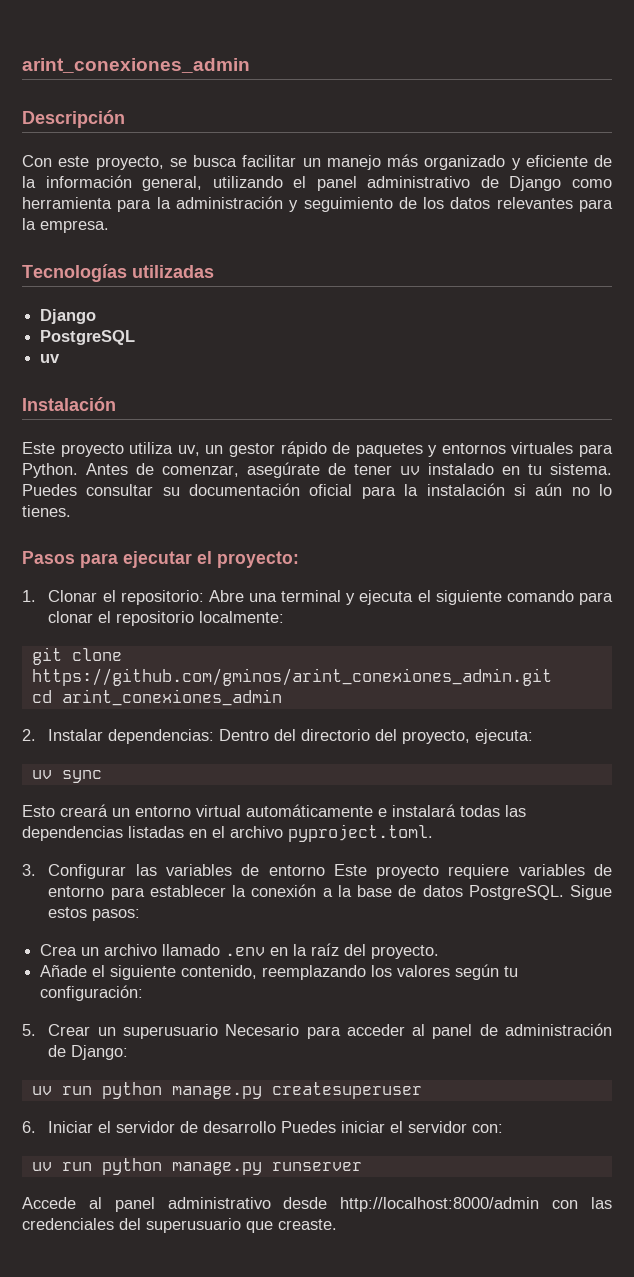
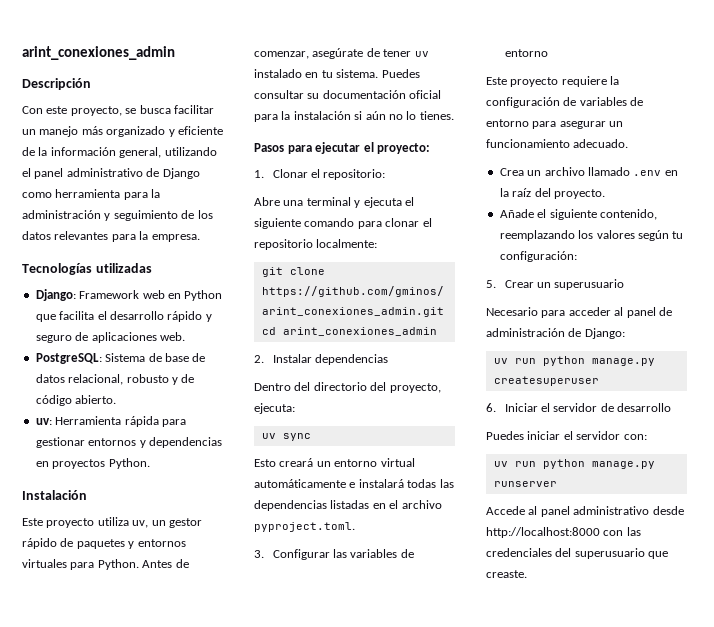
[40,309,97,324] [40,330,136,345] [40,354,61,363] Django // PostgreSQL // uv -> [35,289,223,301] [35,311,212,322] [35,332,185,343] [35,353,206,364] [35,374,195,385] [35,395,117,406] [35,416,186,427] [35,437,222,448] [35,458,150,469] Django: Framework web en Python que facilita el desarrollo rápido y seguro de aplicaciones web. // PostgreSQL: Sistema de base de datos relacional, robusto y de código abierto. // uv: Herramienta rápida para gestionar entornos y dependencias en proyectos Python.
(204, 597) none -> (386, 174) //
[108,729,215,744] dependencias: -> [315,354,389,365] dependencias //
(325, 870) none -> (548, 53) //
(510, 871) none -> [610,76,620,85] [486,97,577,108] la configuración de
[149,884,612,900] [48,907,141,921] establecer la conexión a la base de datos PostgreSQL. Sigue estos pasos: -> [559,121,624,129] [486,139,629,148] asegurar un funcionamiento adecuado.
(218, 1031) none -> (625, 284) //
(277, 1127) none -> (672, 407) //
[340,1197,540,1212] http://localhost:8000/admin -> [486,527,600,538] http://localhost:8000

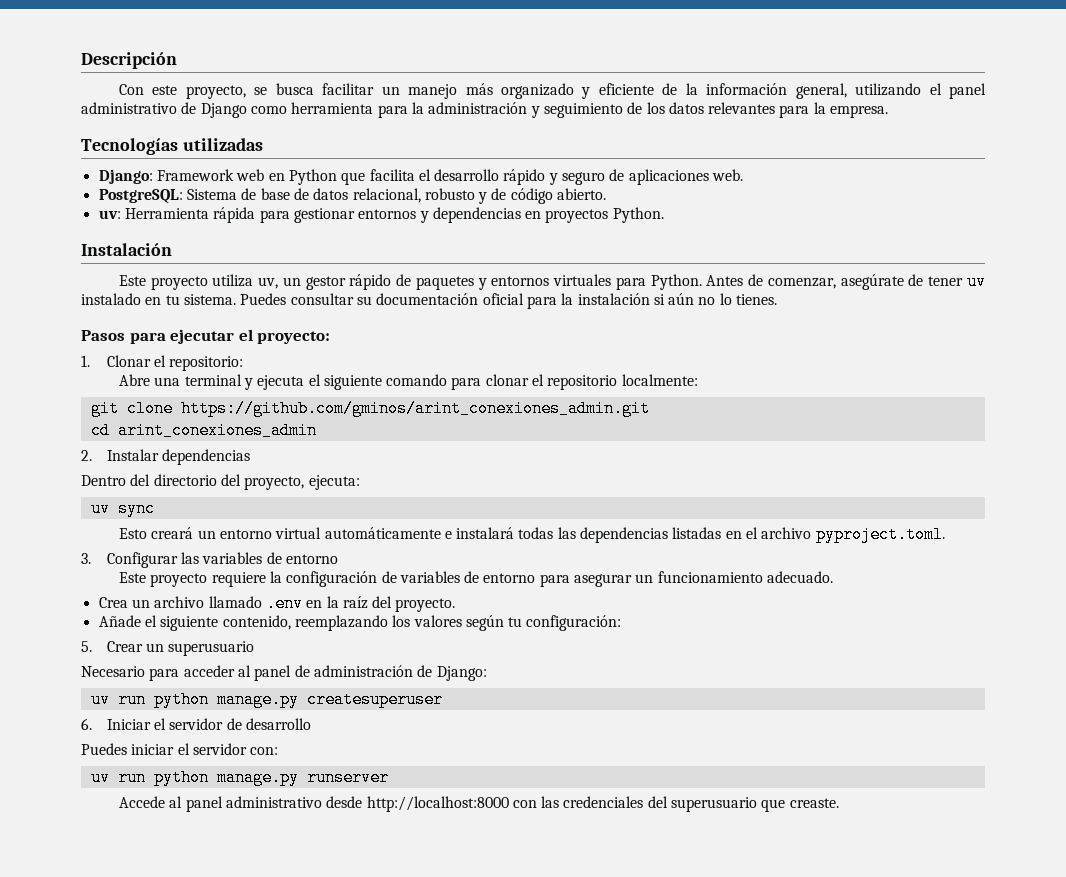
[22,46,175,60] arint_conexiones_admin // -> (81, 60) none

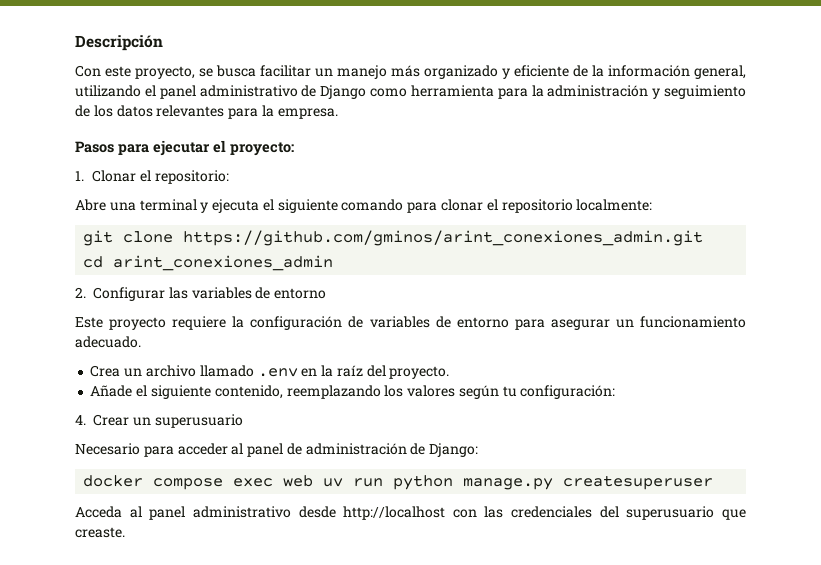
[81,138,263,155] [98,169,744,185] [98,188,607,204] [98,207,664,223] [81,243,172,256] [118,273,986,290] [81,293,778,309] // Tecnologías utilizadas // Django: Framework web en Python que facilita el desarrollo rápido y seguro de aplicaciones web. // PostgreSQL: Sistema de base de datos relacional, robusto y de código abierto. // uv: Herramienta rápida para gestionar entornos y dependencias en proyectos Python. // Instalación // Este proyecto utiliza uv, un gestor rápido de paquetes y entornos virtuales para Python. Antes de comenzar, asegúrate de tener uv instalado en tu sistema. Puedes consultar su documentación oficial para la instalación si aún no lo tienes. -> (338, 113) none
[106,449,250,465] [81,474,360,490] [90,500,155,517] [118,526,945,543] [81,553,91,564] Instalar dependencias // Dentro del directorio del proyecto, ejecuta: // uv sync // Esto creará un entorno virtual automáticamente e instalará todas las dependencias listadas en el archivo pyproject.toml. // 3. -> (86, 292) none
[81,641,92,652] 5. -> [75,415,86,425] 4.
(487, 673) none -> [83,475,314,490] docker compose exec web
[81,718,311,730] [81,743,279,755] [90,769,389,786] [118,796,165,808] 6. Iniciar el servidor de desarrollo // Puedes iniciar el servidor con: // uv run python manage.py runserver // Accede -> [75,506,122,518] Acceda
[366,796,509,812] http://localhost:8000 -> [343,506,446,520] http://localhost

